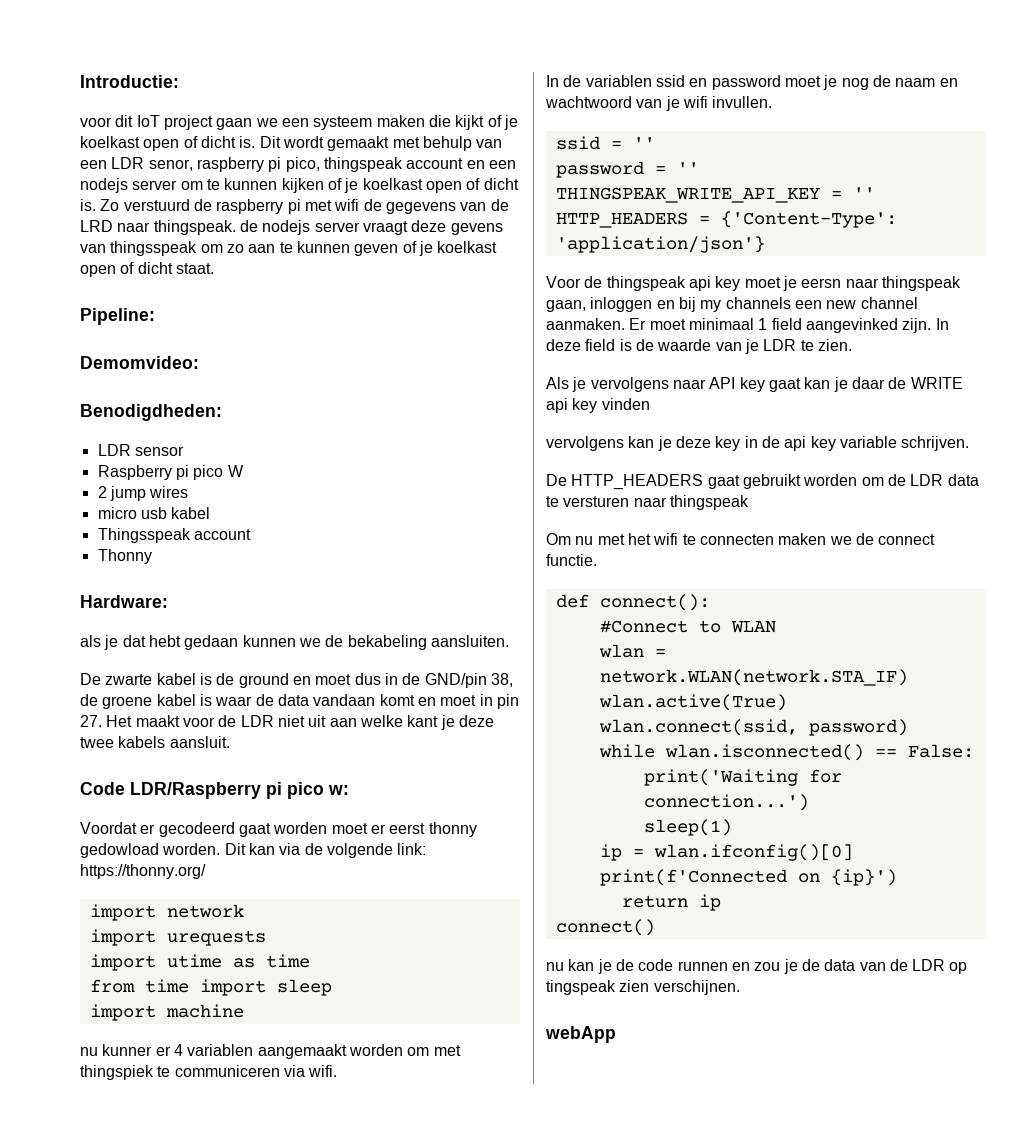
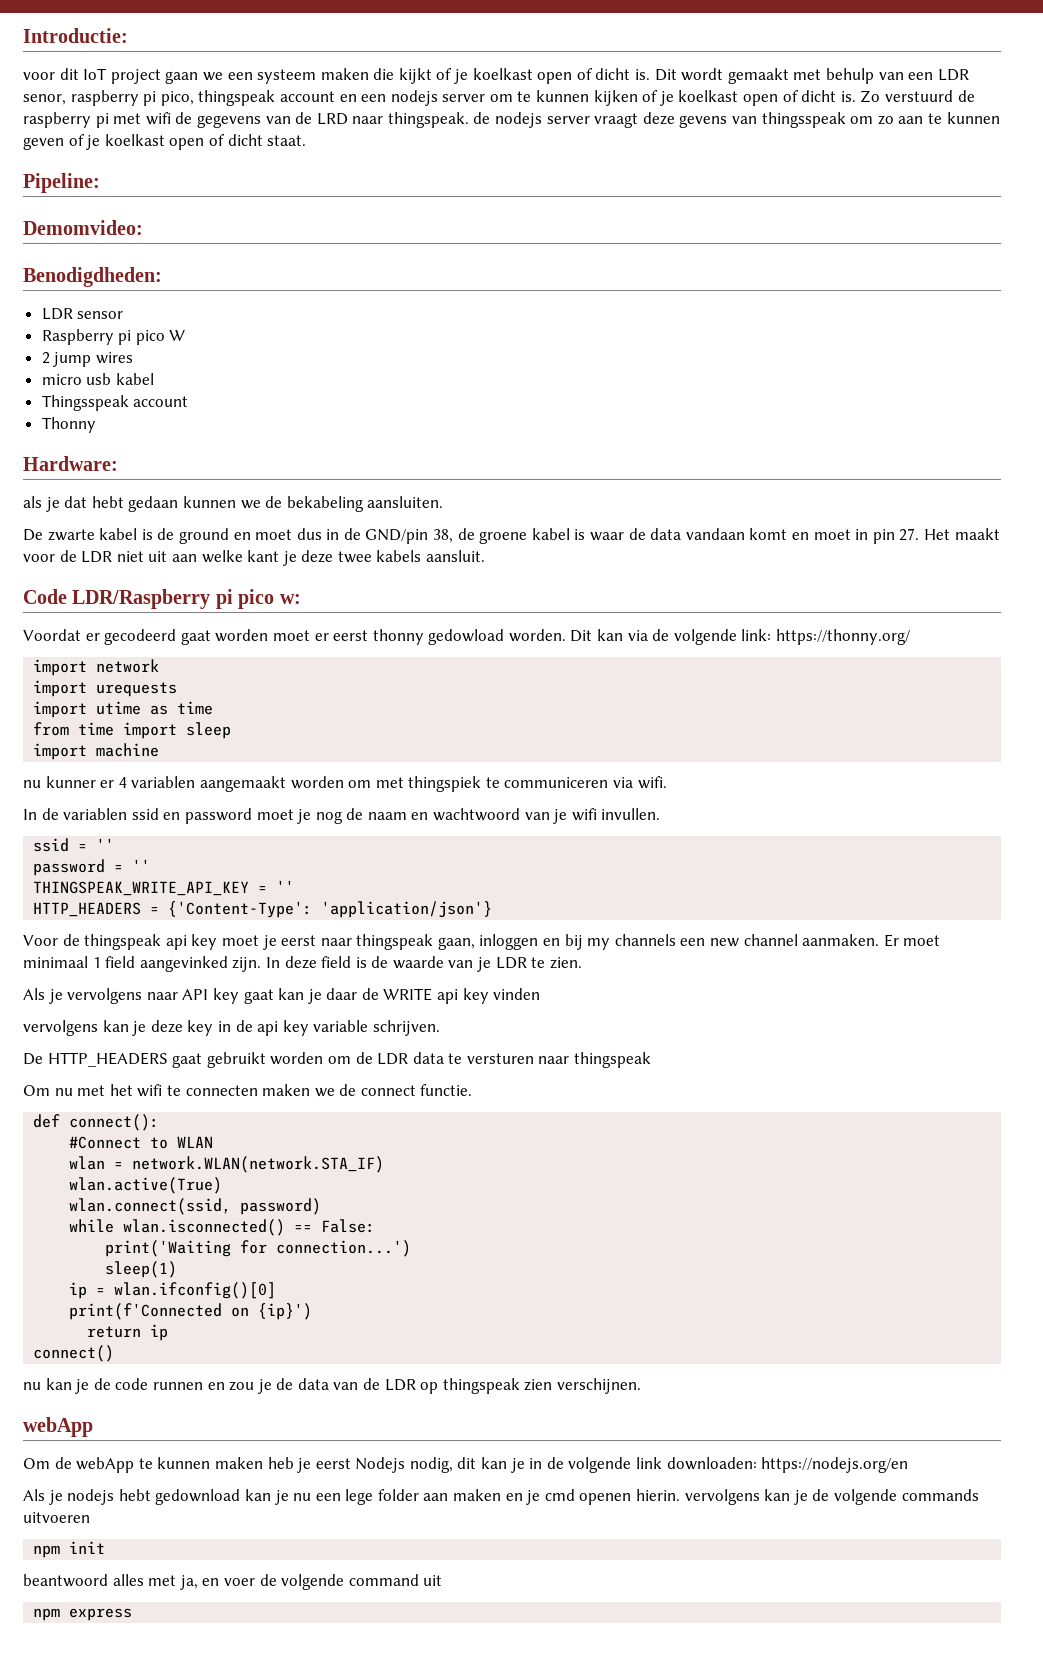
[801,278,842,288] eersn -> [281,935,317,946] eerst
[546,980,616,995] tingspeak -> [442,1378,520,1394] thingspeak
(616, 1034) none -> [23,1457,909,1473] [23,1489,979,1505] [23,1512,90,1523] [33,1541,106,1558] [23,1574,443,1590] [33,1608,133,1621] // Om de webApp te kunnen maken heb je eerst Nodejs nodig, dit kan je in de volgende link downloaden: https://nodejs.org/en // Als je nodejs hebt gedownload kan je nu een lege folder aan maken en je cmd openen hierin. vervolgens kan je de volgende commands uitvoeren // npm init // beantwoord alles met ja, en voer de volgende command uit // npm express

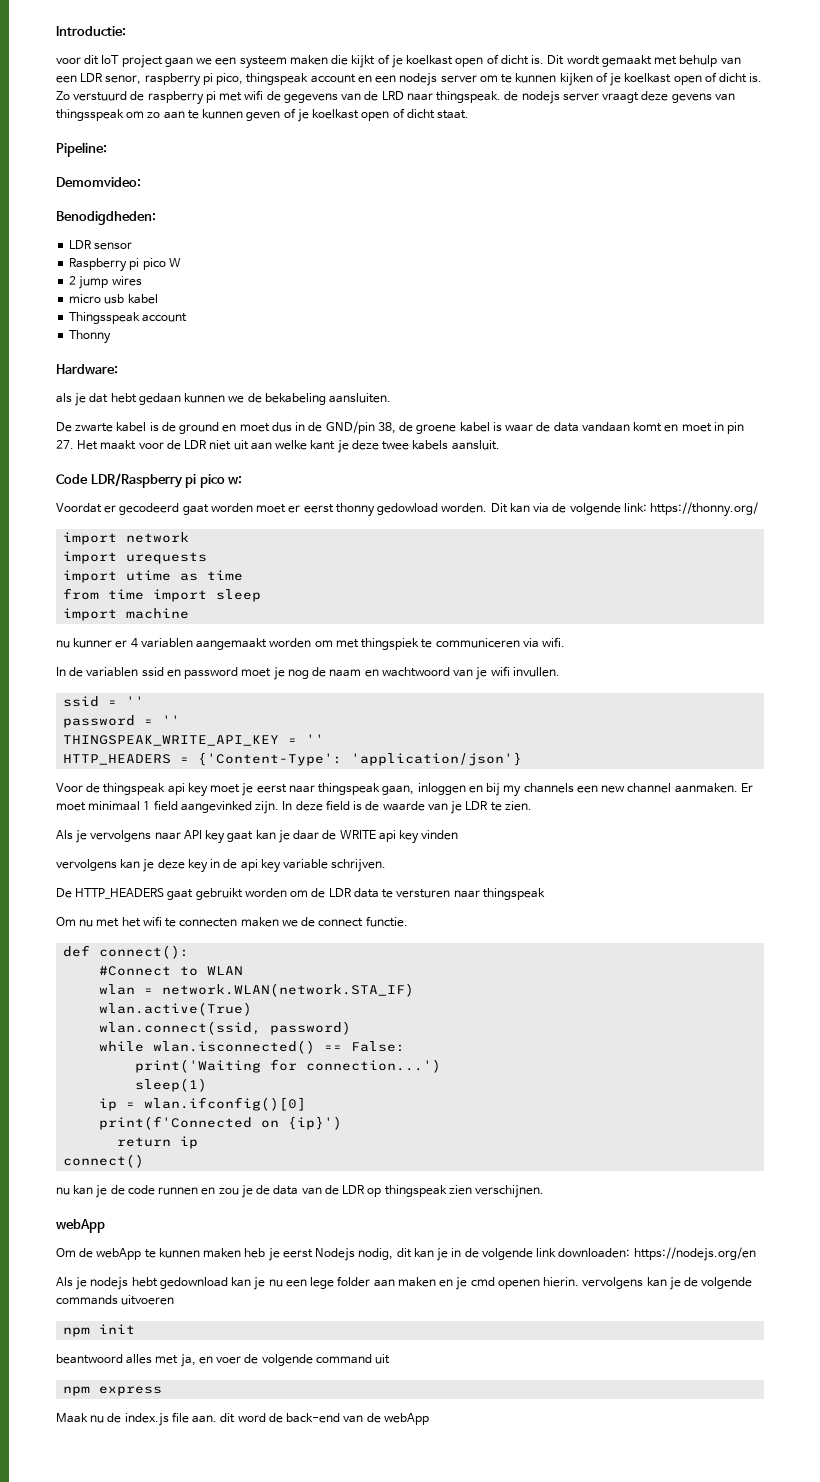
(133, 1614) none -> [56,1412,429,1426] // Maak nu de index.js file aan. dit word de back-end van de webApp

